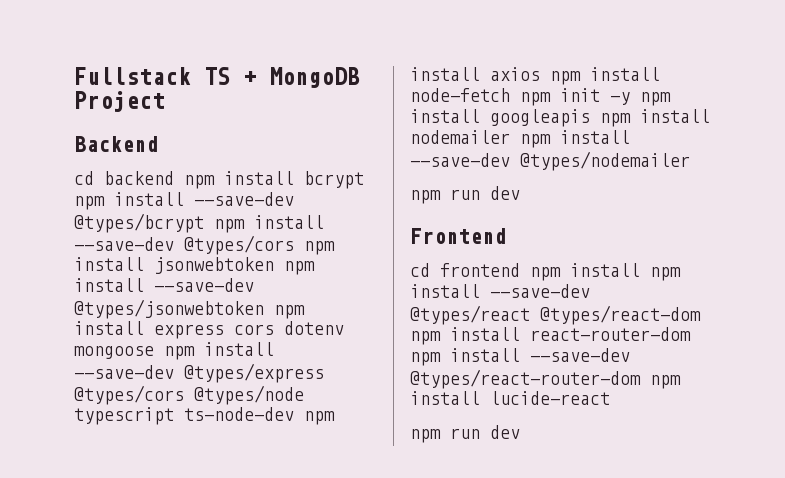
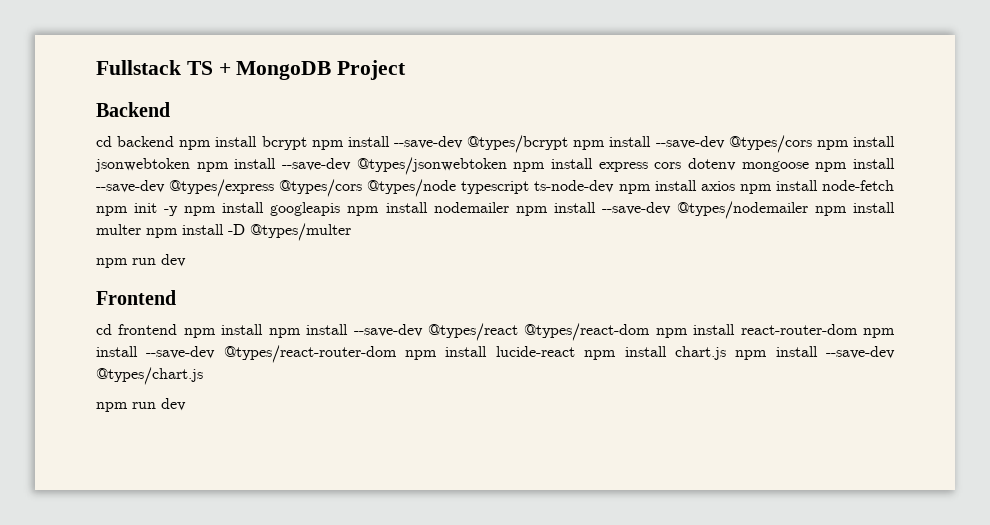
(690, 161) none -> [814,202,895,216] [96,223,351,241] npm install multer npm install -D @types/multer
(610, 398) none -> [584,346,896,360] [96,367,203,385] npm install chart.js npm install --save-dev @types/chart.js

